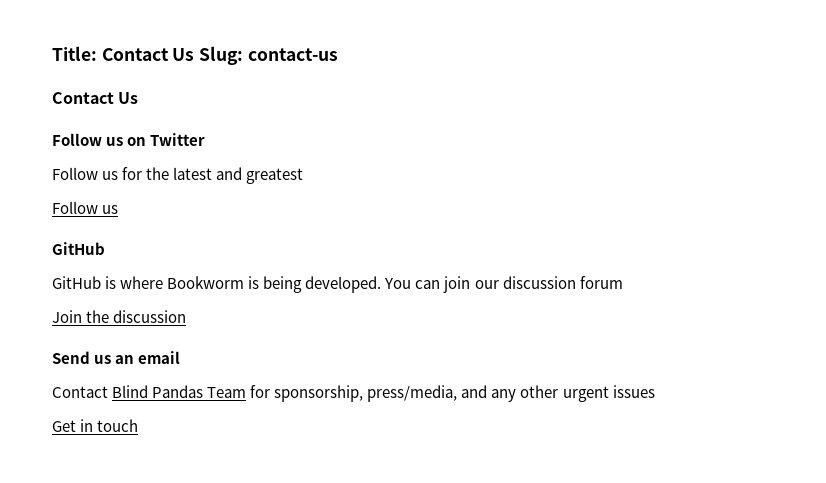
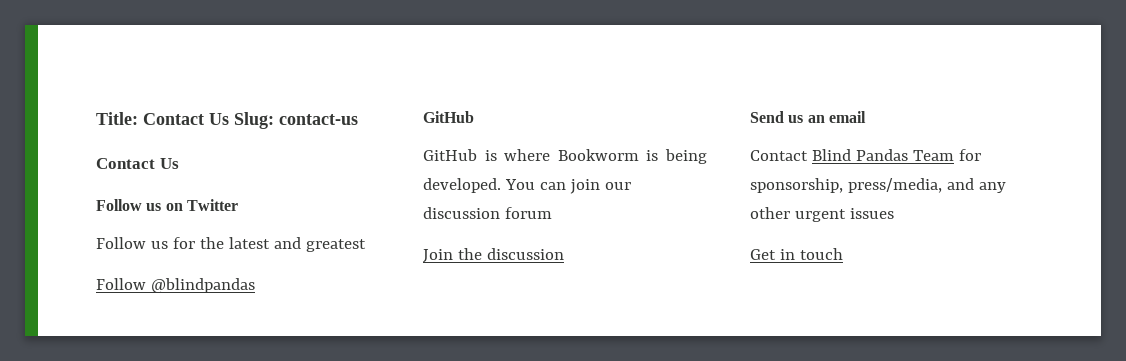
[102,205,119,214] us -> [150,278,255,293] @blindpandas

